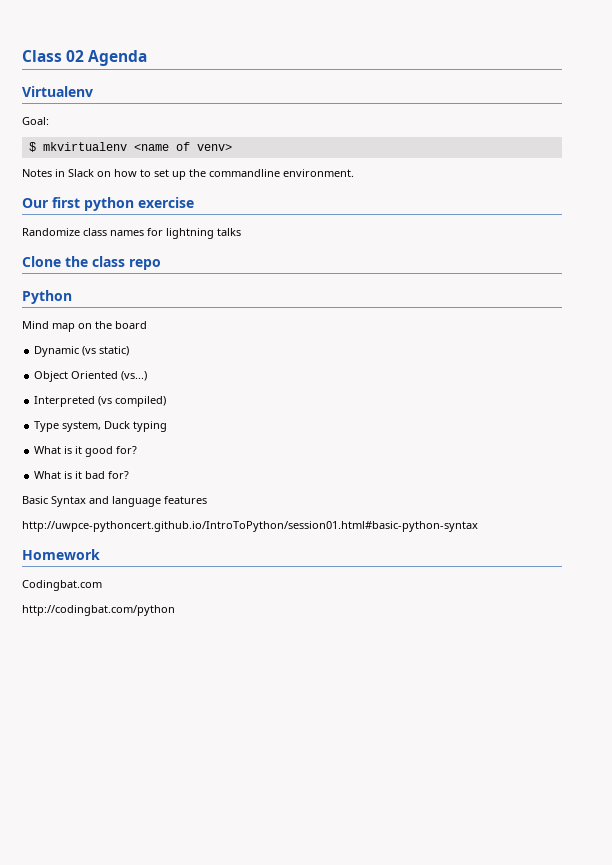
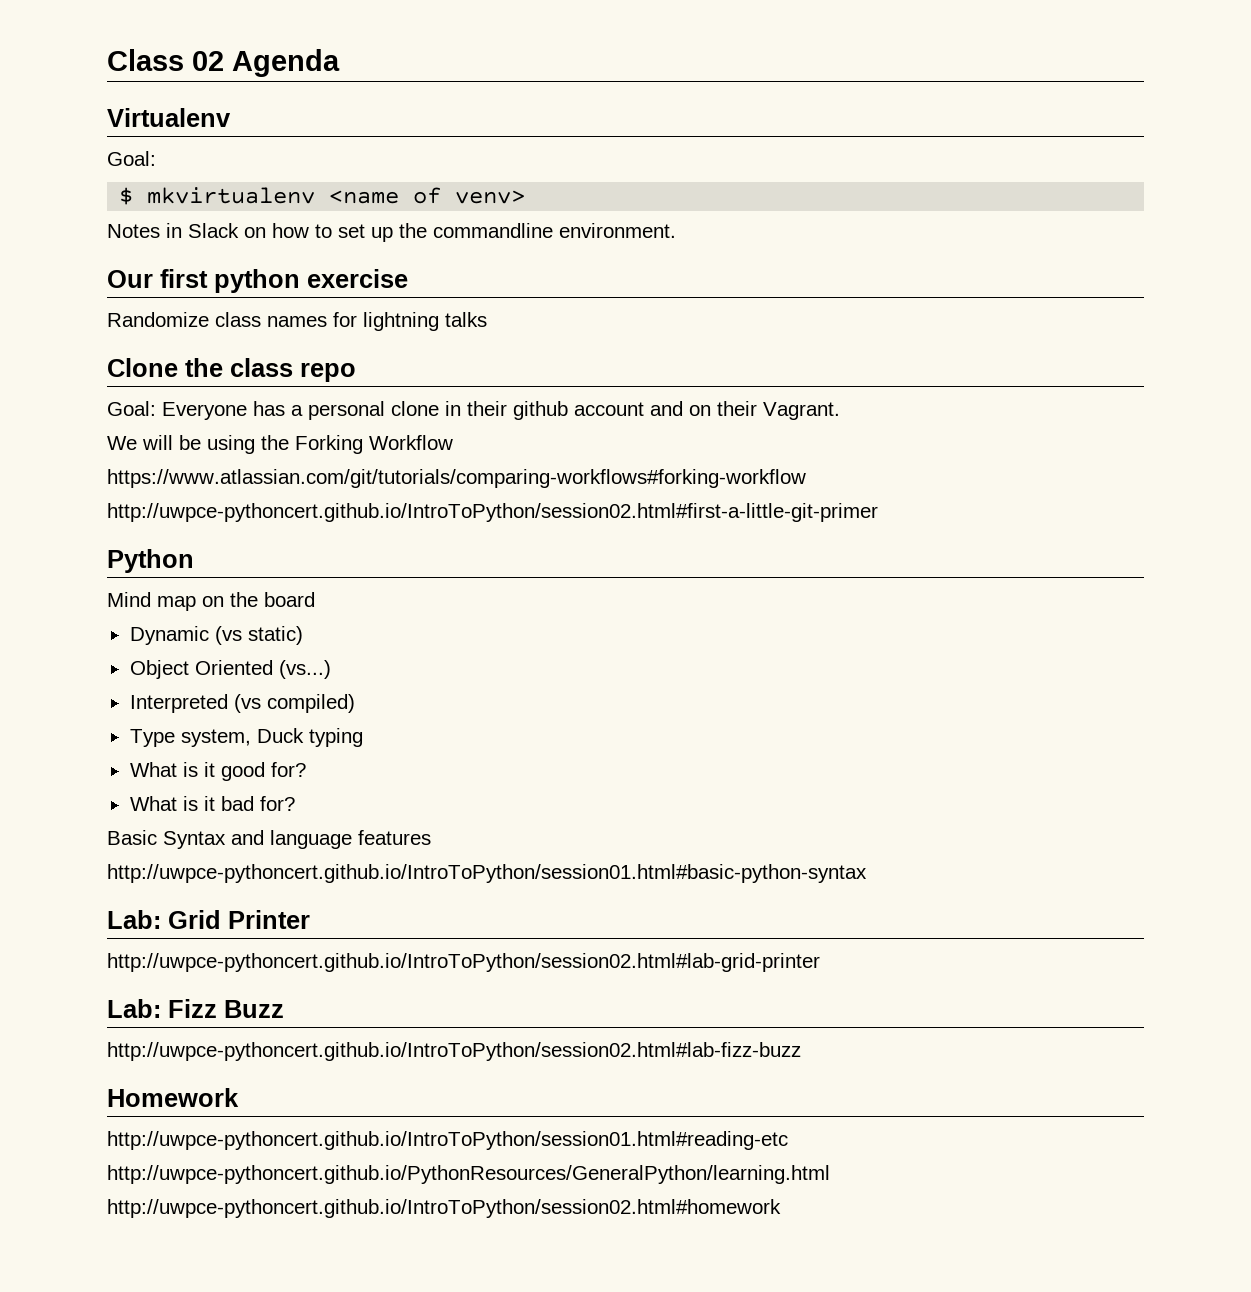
(161, 264) none -> [107,401,840,420] [107,435,453,454] [107,469,806,488] [107,503,878,522] // Goal: Everyone has a personal clone in their github account and on their Vagrant. // We will be using the Forking Workflow // https://www.atlassian.com/git/tutorials/comparing-workflows#forking-workflow // http://uwpce-pythoncert.github.io/IntroToPython/session02.html#first-a-little-git-primer
[22,549,100,560] [22,580,102,591] [22,605,175,616] Homework // Codingbat.com // http://codingbat.com/python -> [107,910,310,929] [107,953,820,972] [107,999,284,1018] [107,1042,801,1061] [107,1088,239,1107] [107,1131,788,1150] [107,1165,830,1184] [107,1199,781,1218] Lab: Grid Printer // http://uwpce-pythoncert.github.io/IntroToPython/session02.html#lab-grid-printer // Lab: Fizz Buzz // http://uwpce-pythoncert.github.io/IntroToPython/session02.html#lab-fizz-buzz // Homework // http://uwpce-pythoncert.github.io/IntroToPython/session01.html#reading-etc // http://uwpce-pythoncert.github.io/PythonResources/GeneralPython/learning.html // http://uwpce-pythoncert.github.io/IntroToPython/session02.html#homework

